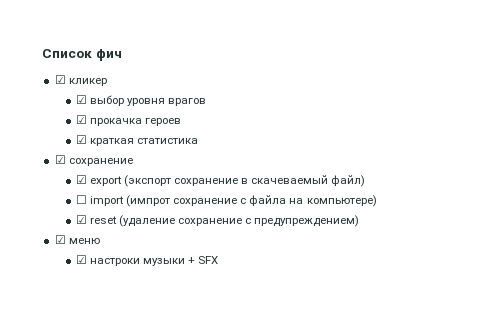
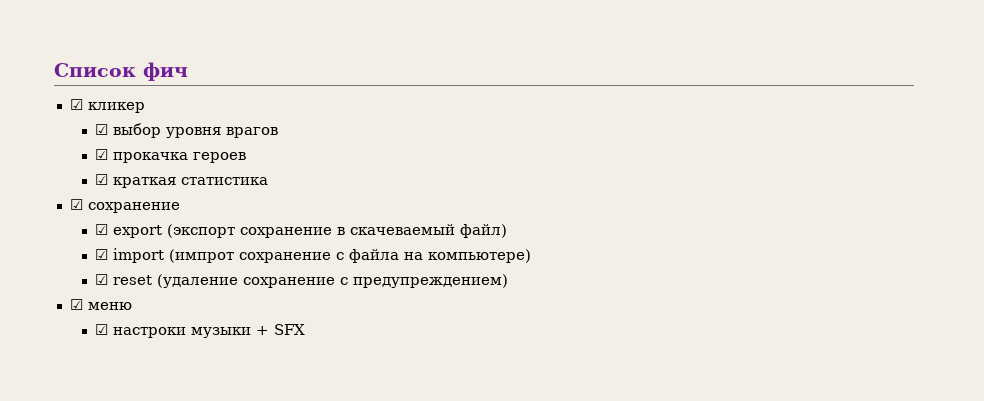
[75,195,87,204] ☐ -> [94,249,108,260] ☑

